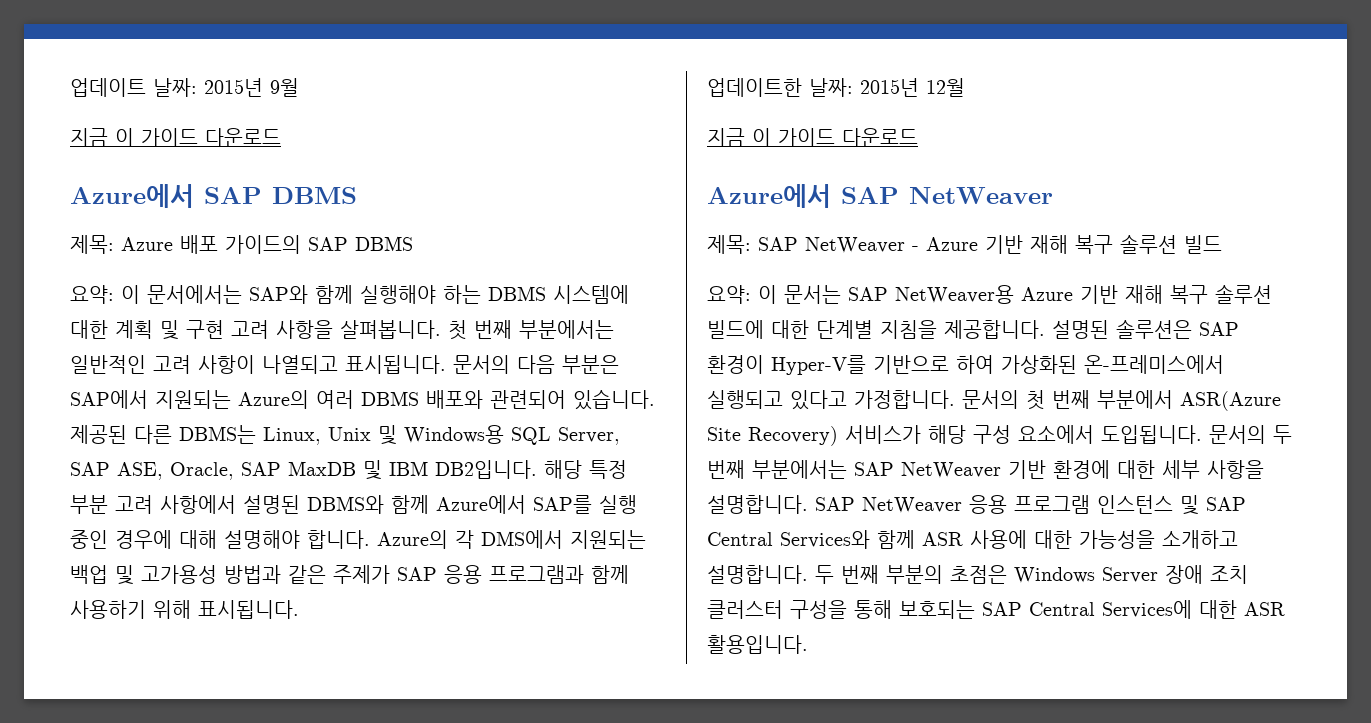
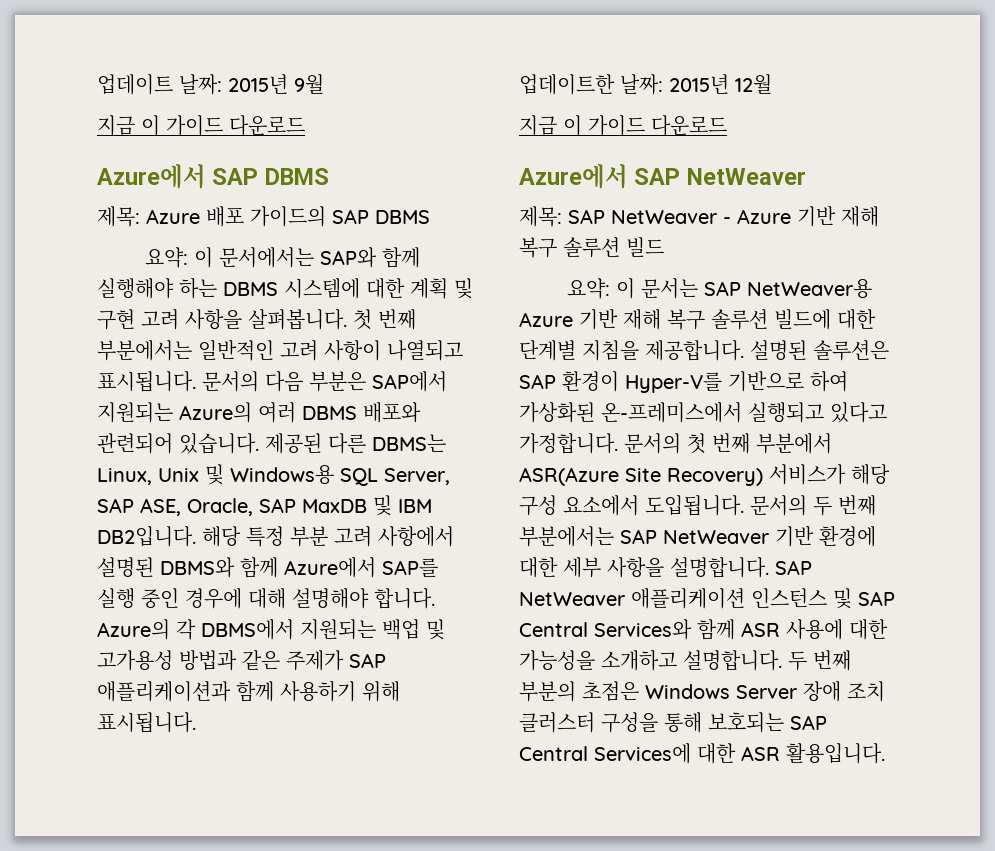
[481,530,563,549] DMS에서 -> [201,619,294,640] DBMS에서
[444,565,584,584] 응용 프로그램과 -> [97,681,231,702] 애플리케이션과
[969,495,1090,514] 응용 프로그램 -> [631,588,745,609] 애플리케이션

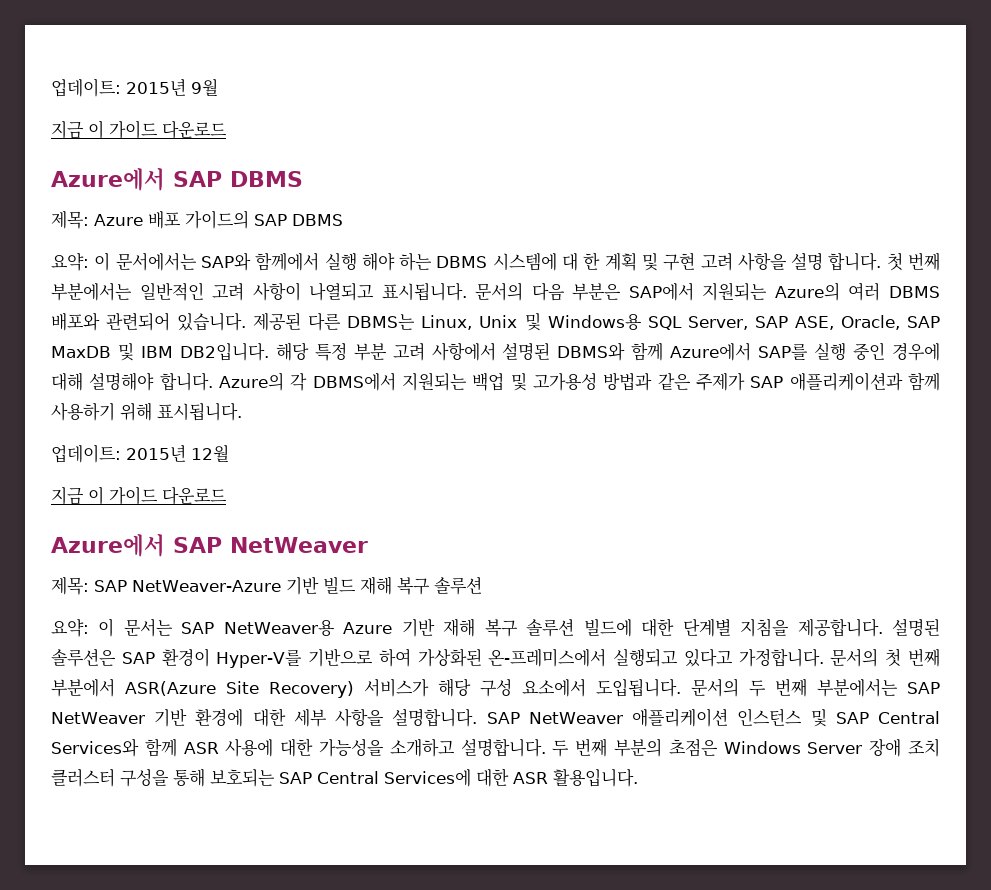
[97,74,222,95] 업데이트 날짜: -> [51,78,121,97] 업데이트:
[381,247,420,268] [97,278,174,299] 함께 실행해야 -> [255,252,395,271] 함께에서 실행 해야
[366,278,405,299] 대한 -> [562,252,601,271] 대 한
[248,309,347,330] 살펴봅니다. -> [791,252,882,271] 설명 합니다.
[519,74,663,95] 업데이트한 날짜: -> [51,444,121,463] 업데이트:
[611,206,879,227] [519,237,664,258] NetWeaver - Azure 기반 재해 복구 솔루션 빌드 -> [132,576,482,595] NetWeaver-Azure 기반 빌드 재해 복구 솔루션

